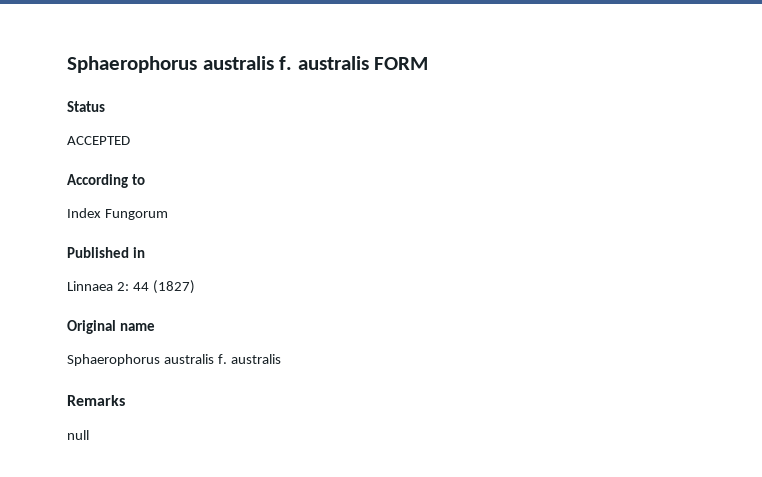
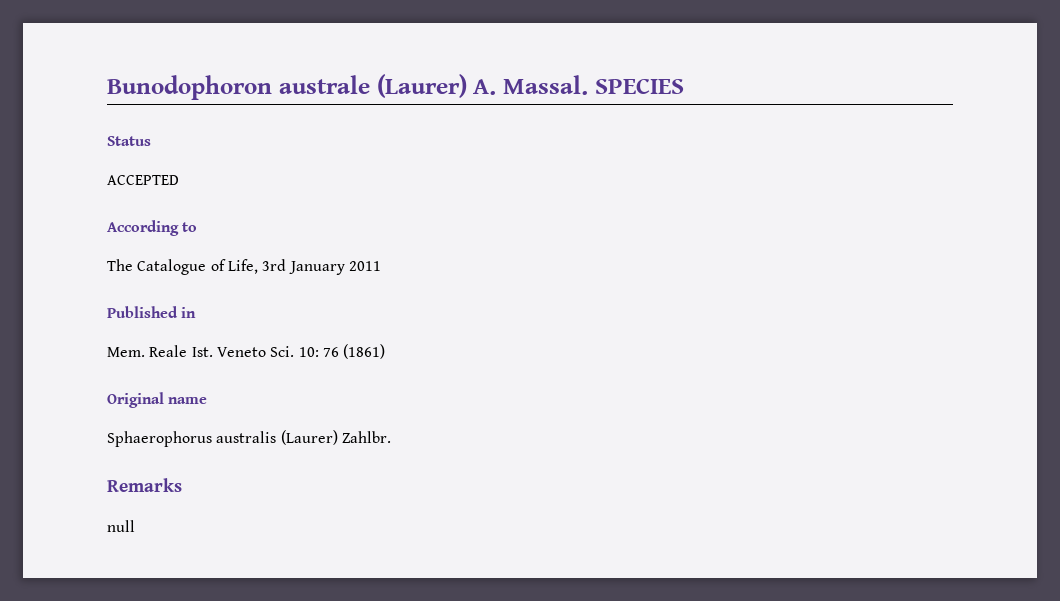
[67,56,429,73] [67,101,105,112] [67,136,130,145] [67,174,145,188] [67,208,168,220] [67,247,145,258] [67,280,195,294] Sphaerophorus australis f. australis FORM // Status // ACCEPTED // According to // Index Fungorum // Published in // Linnaea 2: 44 (1827) -> [107,74,684,100] [107,136,151,146] [107,175,179,185] [107,220,198,236] [107,259,381,275] [107,306,197,318] [107,344,386,359] Bunodophoron australe (Laurer) A. Massal. SPECIES // Status // ACCEPTED // According to // The Catalogue of Life, 3rd January 2011 // Published in // Mem. Reale Ist. Veneto Sci. 10: 76 (1861)
[217,354,281,364] f. australis -> [280,430,391,445] (Laurer) Zahlbr.

